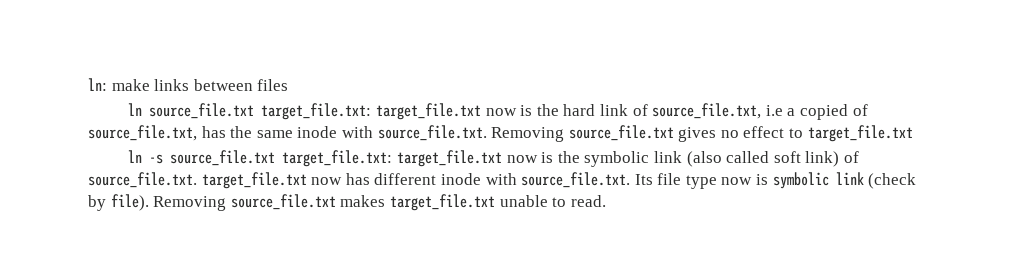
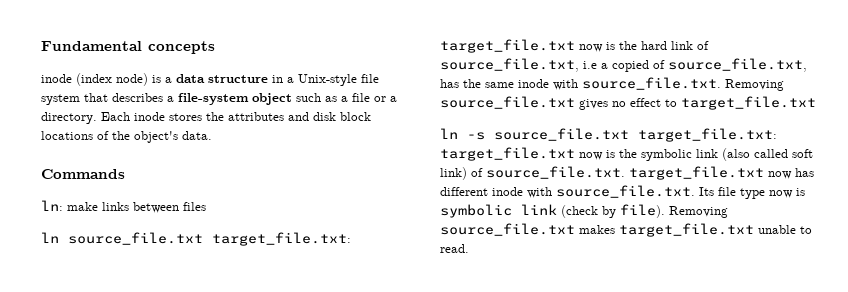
(88, 84) none -> [41,41,215,54] [41,73,379,86] [41,93,397,105] [41,112,371,124] [41,131,212,143] [41,169,125,179] Fundamental concepts // inode (index node) is a data structure in a Unix-style file system that describes a file-system object such as a file or a directory. Each inode stores the attributes and disk block locations of the object's data. // Commands //

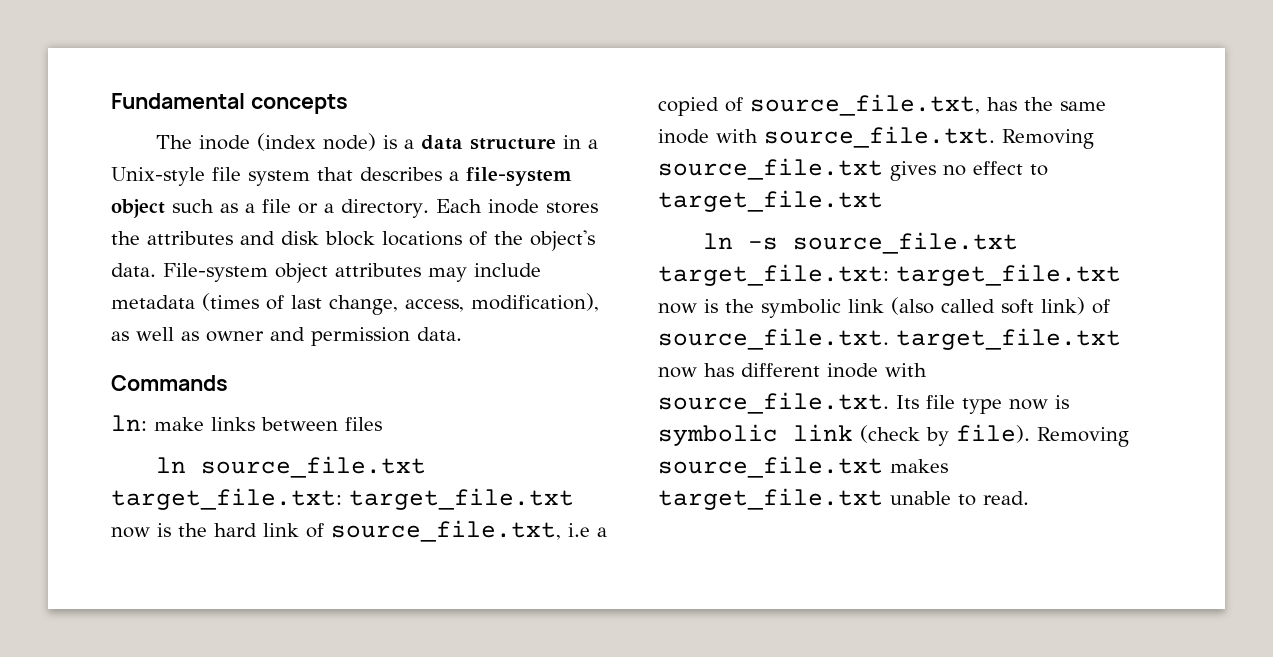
(215, 47) none -> [155,135,192,149] The
(212, 135) none -> [163,263,541,283] [111,293,599,315] [111,327,462,346] File-system object attributes may include metadata (times of last change, access, modification), as well as owner and permission data.

